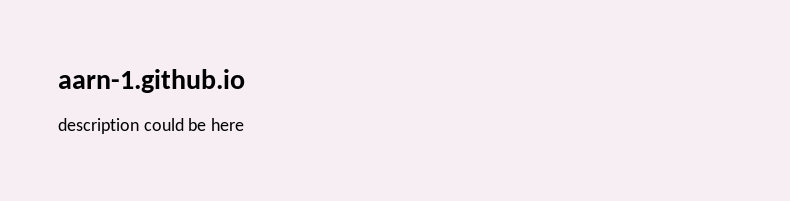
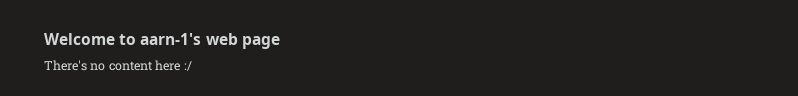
[58,69,245,93] [58,118,245,134] aarn-1.github.io // description could be here -> [44,33,280,49] [44,60,192,71] Welcome to aarn-1's web page // There's no content here :/

